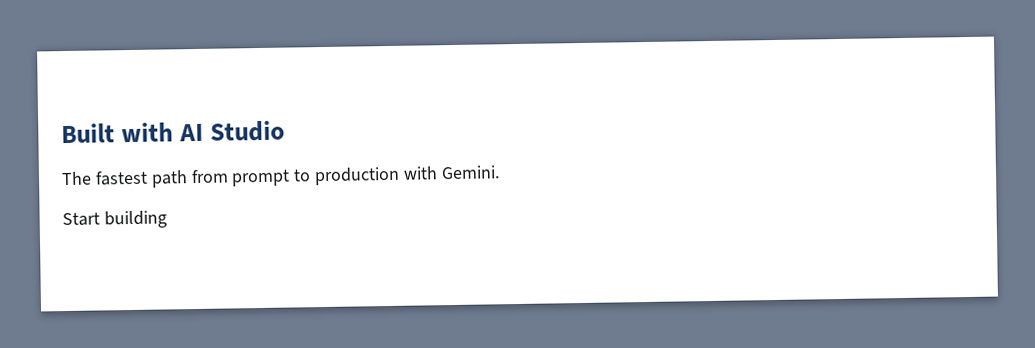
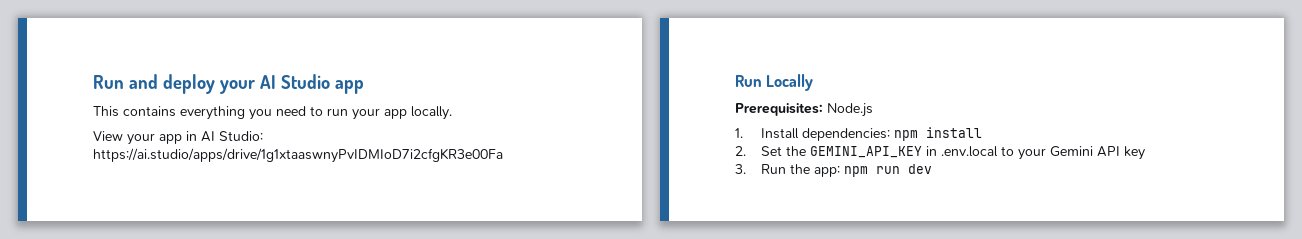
[61,120,285,144] [61,165,500,188] [62,210,167,229] Built with AI Studio // The fastest path from prompt to production with Gemini. // Start building -> [93,74,364,94] [93,106,452,120] [93,131,263,145] [93,148,503,163] [735,74,814,91] [735,103,873,117] [735,127,982,141] [735,146,1145,160] [735,164,932,177] Run and deploy your AI Studio app // This contains everything you need to run your app locally. // View your app in AI Studio: https://ai.studio/apps/drive/1g1xtaaswnyPvIDMIoD7i2cfgKR3e00Fa // Run Locally // Prerequisites: Node.js // 1. Install dependencies: npm install // 2. Set the GEMINI_API_KEY in .env.local to your Gemini API key // 3. Run the app: npm run dev

